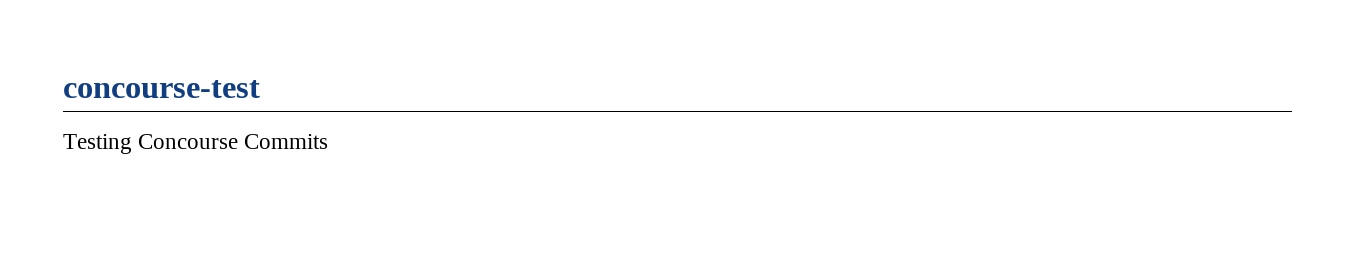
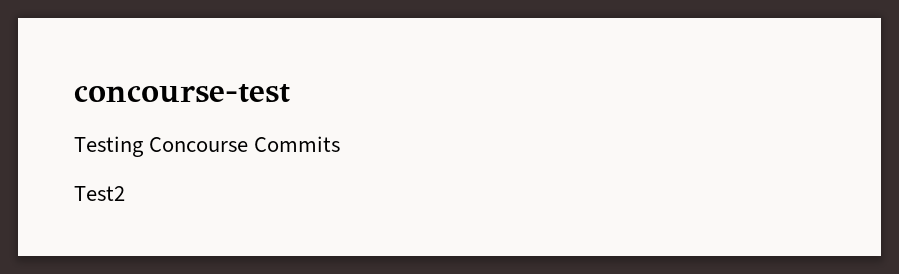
(329, 141) none -> [74,186,125,201] // Test2

